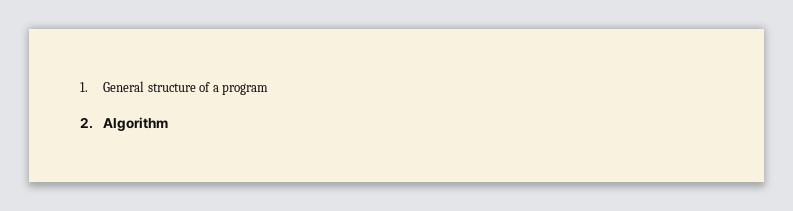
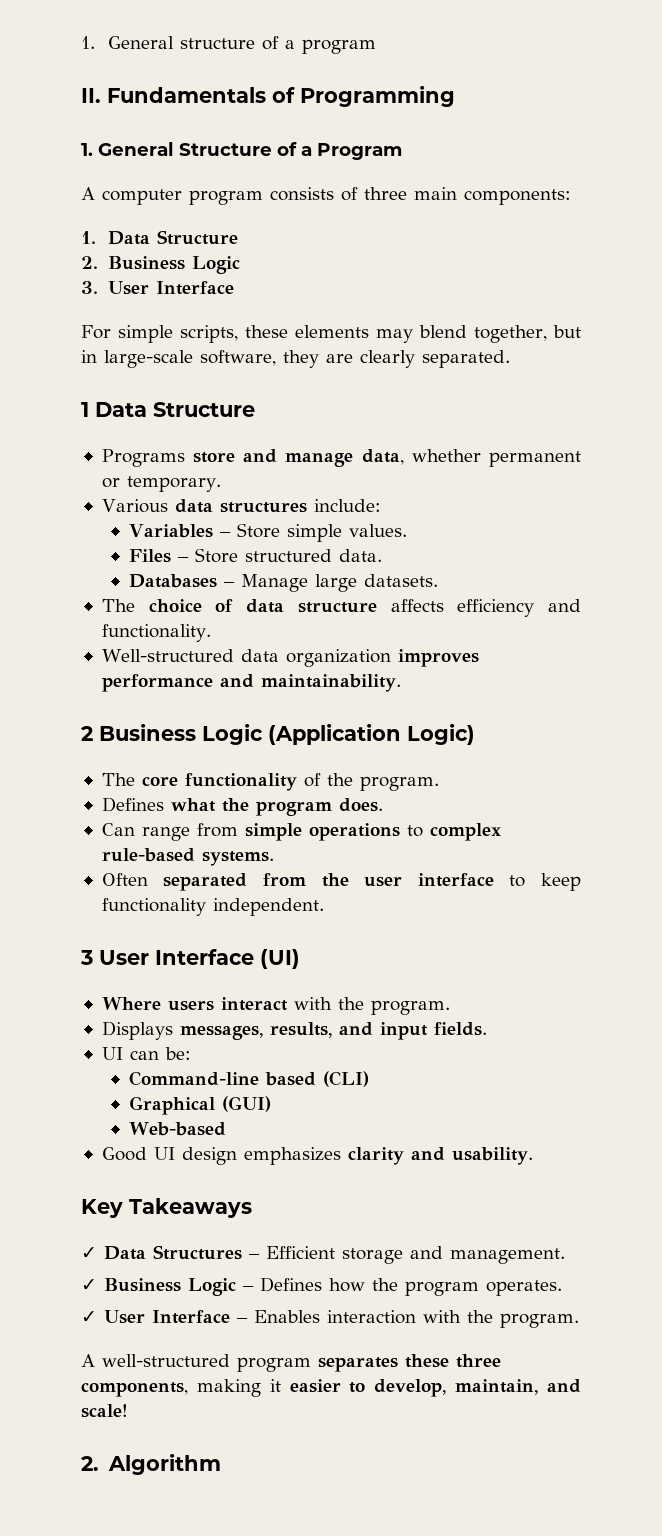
(269, 89) none -> [81,86,455,107] [81,142,402,160] [81,187,571,205] [81,230,239,245] [81,256,241,274] [81,281,235,295] [81,325,581,343] [81,350,510,368] [81,402,255,417] [101,449,581,467] [101,476,221,492] [101,499,381,513] [129,523,407,542] [129,548,383,563] [129,574,439,592] [101,599,581,617] [101,624,211,642] [101,649,479,667] [101,674,401,692] [81,724,475,745] [101,773,439,791] [101,797,383,816] [101,823,501,841] [101,848,274,866] [101,873,581,891] [101,898,324,916] [80,949,300,969] [101,997,450,1015] [101,1021,487,1040] [101,1047,191,1060] [129,1071,370,1087] [129,1096,272,1115] [129,1122,227,1136] [101,1147,533,1165] [81,1198,252,1218] [81,1245,565,1264] [81,1277,562,1296] [81,1310,579,1328] [81,1354,501,1372] [81,1379,581,1397] [81,1404,128,1418] // II. Fundamentals of Programming // 1. General Structure of a Program // A computer program consists of three main components: // 1. Data Structure // 2. Business Logic // 3. User Interface // For simple scripts, these elements may blend together, but in large-scale software, they are clearly separated. // 1 Data Structure // Programs store and manage data, whether permanent or temporary. // Various data structures include: // Variables – Store simple values. // Files – Store structured data. // Databases – Manage large datasets. // The choice of data structure affects efficiency and functionality. // Well-structured data organization improves performance and maintainability. // 2 Business Logic (Application Logic) // The core functionality of the program. // Defines what the program does. // Can range from simple operations to complex rule-based systems. // Often separated from the user interface to keep functionality independent. // 3 User Interface (UI) // Where users interact with the program. // Displays messages, results, and input fields. // UI can be: // Command-line based (CLI) // Graphical (GUI) // Web-based // Good UI design emphasizes clarity and usability. // Key Takeaways // ✓ Data Structures – Efficient storage and management. // ✓ Business Logic – Defines how the program operates. // ✓ User Interface – Enables interaction with the program. // A well-structured program separates these three components, making it easier to develop, maintain, and scale!

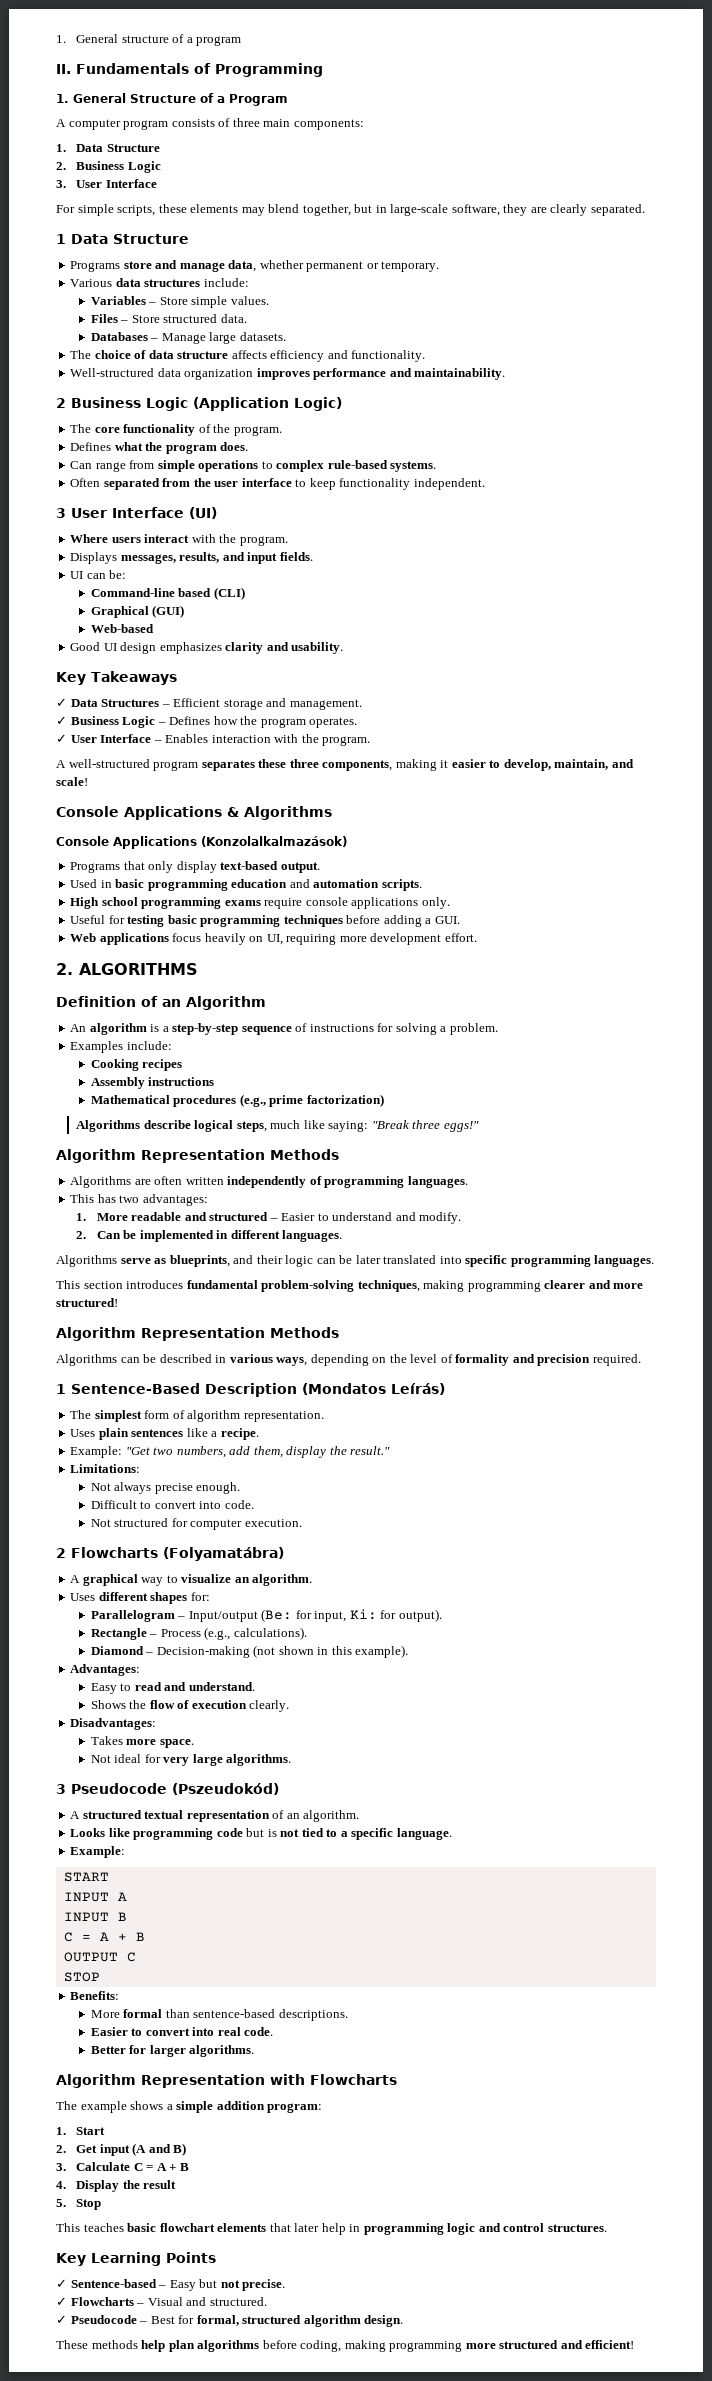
[81,1454,221,1475] 2. Algorithm -> [56,806,332,820] [56,836,347,849] [70,861,320,873] [70,879,422,891] [70,897,450,909] [70,915,460,927] [70,933,477,945] [56,963,198,975] [56,996,266,1010] [70,1023,498,1035] [70,1041,172,1053] [90,1059,183,1071] [90,1077,215,1089] [90,1094,384,1107] [76,1120,479,1132] [56,1149,339,1163] [70,1176,468,1188] [70,1194,208,1206] [76,1212,462,1224] [76,1230,343,1242] [56,1255,655,1267] [56,1280,644,1292] [56,1298,118,1307] [56,1327,339,1341] [56,1354,641,1366] [56,1383,445,1397] [70,1410,324,1422] [70,1428,259,1440] [70,1446,391,1458] [70,1464,141,1473] [90,1482,241,1494] [90,1500,254,1509] [90,1518,302,1530] [56,1547,284,1561] [70,1574,313,1586] [70,1592,210,1604] [90,1609,442,1622] [90,1627,307,1640] [90,1645,409,1658] [70,1664,141,1676] [90,1682,255,1694] [90,1700,290,1712] [70,1718,157,1730] [90,1736,194,1748] [90,1754,292,1766] [56,1783,279,1795] [70,1810,360,1822] [70,1828,452,1840] [70,1846,126,1858] [63,1872,109,1882] [63,1892,127,1902] [63,1912,127,1922] [63,1932,145,1942] [63,1952,136,1962] [63,1972,100,1982] [70,1991,120,2000] [90,2009,348,2021] [90,2027,274,2036] [90,2045,255,2057] [56,2074,397,2088] [56,2101,323,2113] [56,2127,106,2135] [56,2143,187,2156] [56,2162,189,2171] [56,2180,177,2192] [56,2199,102,2210] [56,2223,607,2235] [56,2252,216,2266] [56,2279,286,2291] [56,2297,267,2306] [56,2315,404,2327] [56,2340,635,2352] Console Applications & Algorithms // Console Applications (Konzolalkalmazások) // Programs that only display text-based output. // Used in basic programming education and automation scripts. // High school programming exams require console applications only. // Useful for testing basic programming techniques before adding a GUI. // Web applications focus heavily on UI, requiring more development effort. // 2. ALGORITHMS // Definition of an Algorithm // An algorithm is a step-by-step sequence of instructions for solving a problem. // Examples include: // Cooking recipes // Assembly instructions // Mathematical procedures (e.g., prime factorization) // Algorithms describe logical steps, much like saying: "Break three eggs!" // Algorithm Representation Methods // Algorithms are often written independently of programming languages. // This has two advantages: // 1. More readable and structured – Easier to understand and modify. // 2. Can be implemented in different languages. // Algorithms serve as blueprints, and their logic can be later translated into specific programming languages. // This section introduces fundamental problem-solving techniques, making programming clearer and more structured! // Algorithm Representation Methods // Algorithms can be described in various ways, depending on the level of formality and precision required. // 1 Sentence-Based Description (Mondatos Leírás) // The simplest form of algorithm representation. // Uses plain sentences like a recipe. // Example: "Get two numbers, add them, display the result." // Limitations: // Not always precise enough. // Difficult to convert into code. // Not structured for computer execution. // 2 Flowcharts (Folyamatábra) // A graphical way to visualize an algorithm. // Uses different shapes for: // Parallelogram – Input/output (Be: for input, Ki: for output). // Rectangle – Process (e.g., calculations). // Diamond – Decision-making (not shown in this example). // Advantages: // Easy to read and understand. // Shows the flow of execution clearly. // Disadvantages: // Takes more space. // Not ideal for very large algorithms. // 3 Pseudocode (Pszeudokód) // A structured textual representation of an algorithm. // Looks like programming code but is not tied to a specific language. // Example: // START // INPUT A // INPUT B // C = A + B // OUTPUT C // STOP // Benefits: // More formal than sentence-based descriptions. // Easier to convert into real code. // Better for larger algorithms. // Algorithm Representation with Flowcharts // The example shows a simple addition program: // 1. Start // 2. Get input (A and B) // 3. Calculate C = A + B // 4. Display the result // 5. Stop // This teaches basic flowchart elements that later help in programming logic and control structures. // Key Learning Points // ✓ Sentence-based – Easy but not precise. // ✓ Flowcharts – Visual and structured. // ✓ Pseudocode – Best for formal, structured algorithm design. // These methods help plan algorithms before coding, making programming more structured and efficient!

